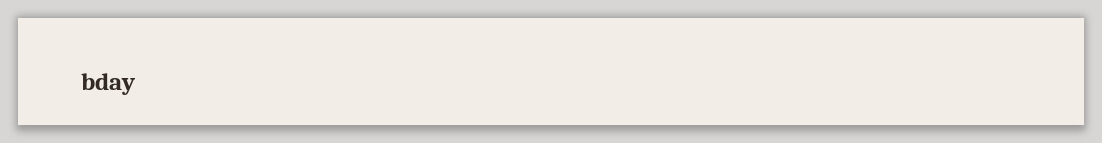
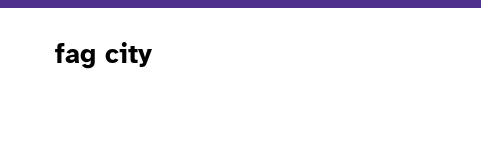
[81,73,136,95] bday -> [55,42,152,69] fag city

